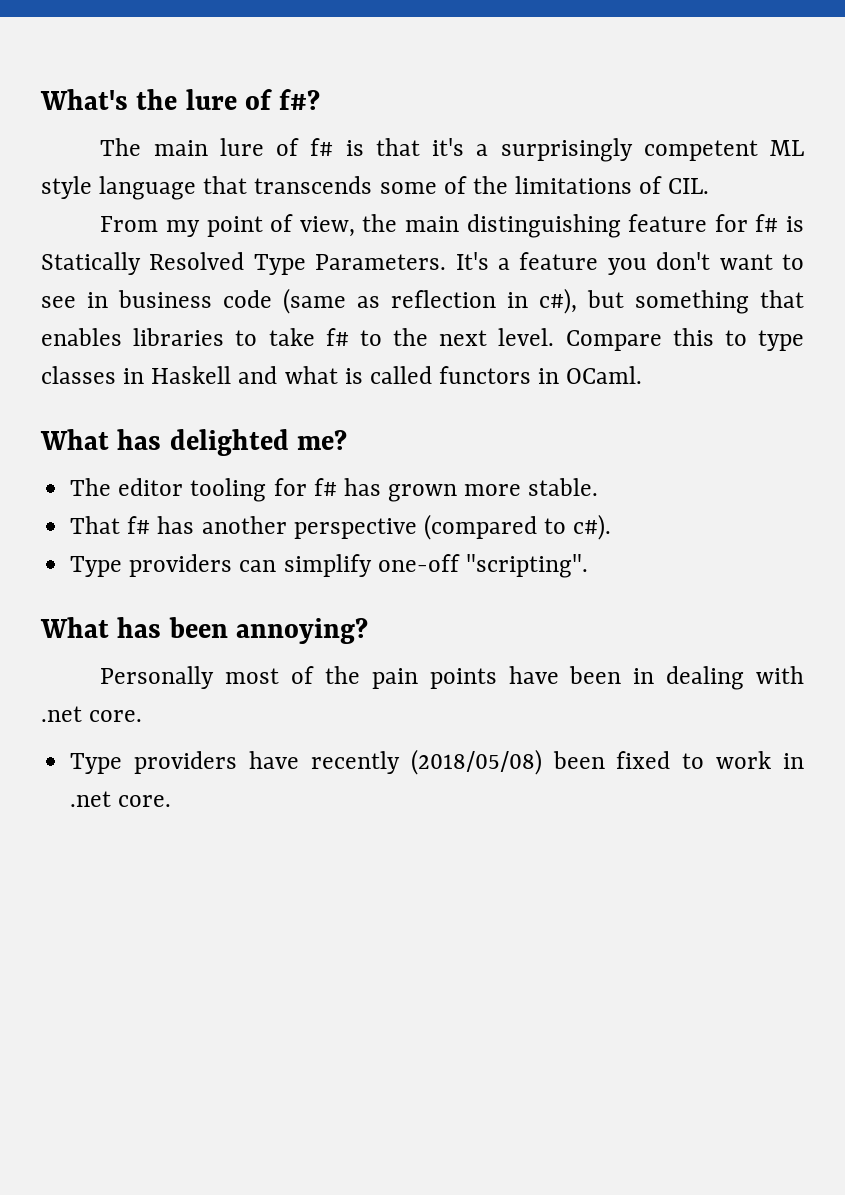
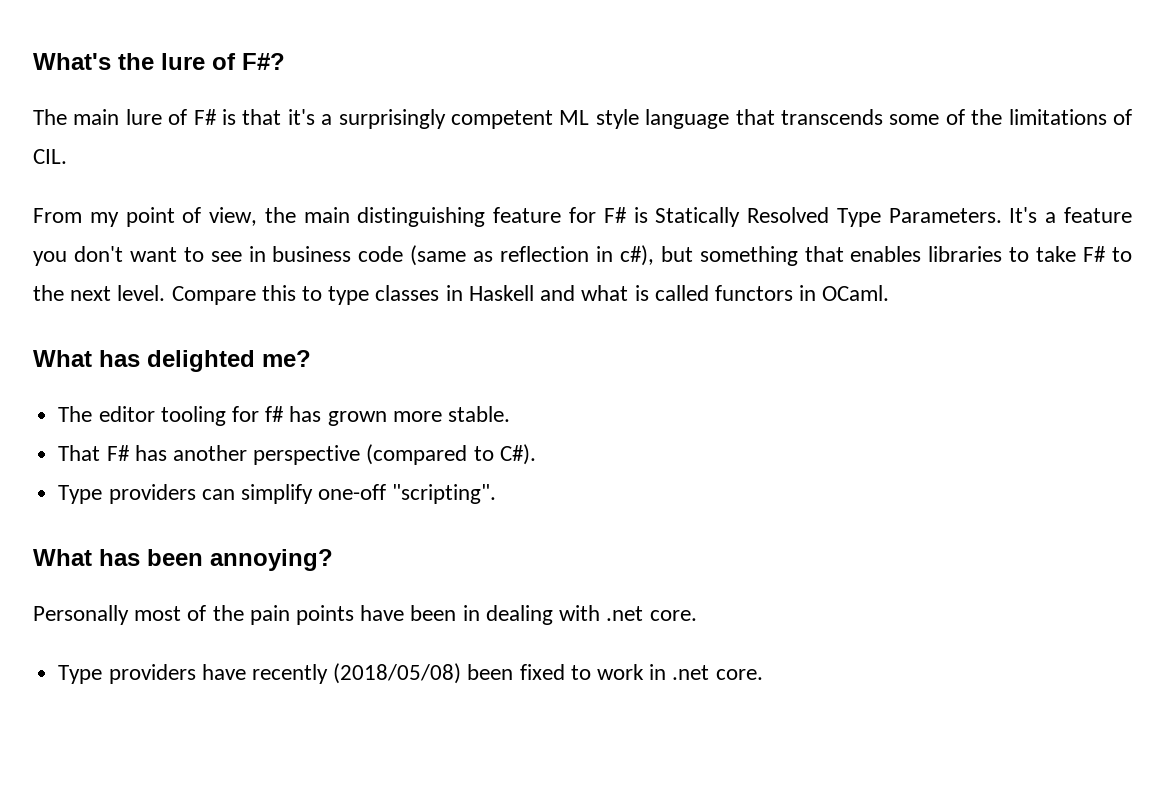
[279,89,321,110] f#? -> [242,53,285,70] F#?
[310,138,334,156] f# -> [193,109,217,125] F#
[755,214,779,232] f# -> [603,207,627,223] F#
[325,328,349,346] f# -> [1083,246,1107,262] F#
[127,516,151,534] f# -> [106,445,130,461] F#
[573,514,612,540] c#). -> [499,444,536,465] C#).

